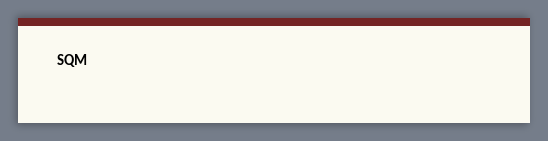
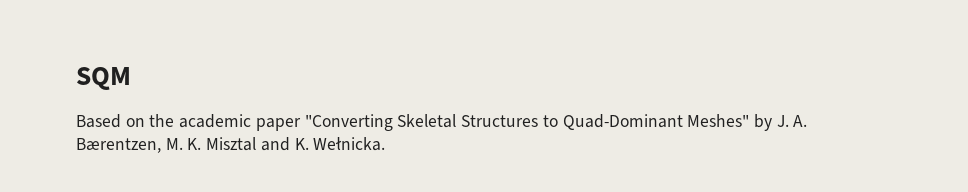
(87, 60) none -> [76,114,808,131] [76,137,386,153] // Based on the academic paper "Converting Skeletal Structures to Quad-Dominant Meshes" by J. A. Bærentzen, M. K. Misztal and K. Wełnicka.

